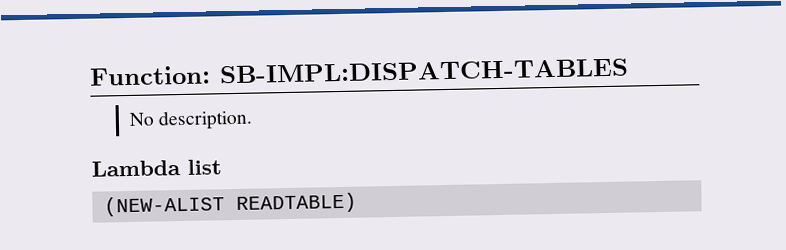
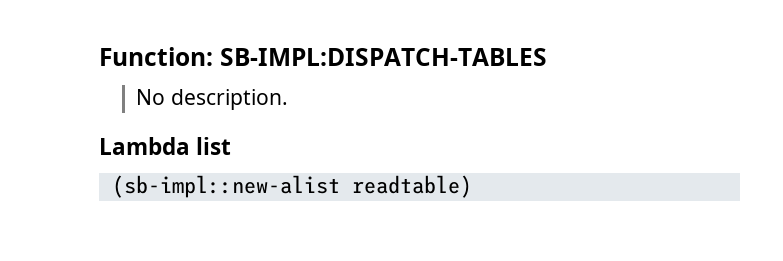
[103,192,357,217] (NEW-ALIST READTABLE) -> [111,175,472,198] (sb-impl::new-alist readtable)

